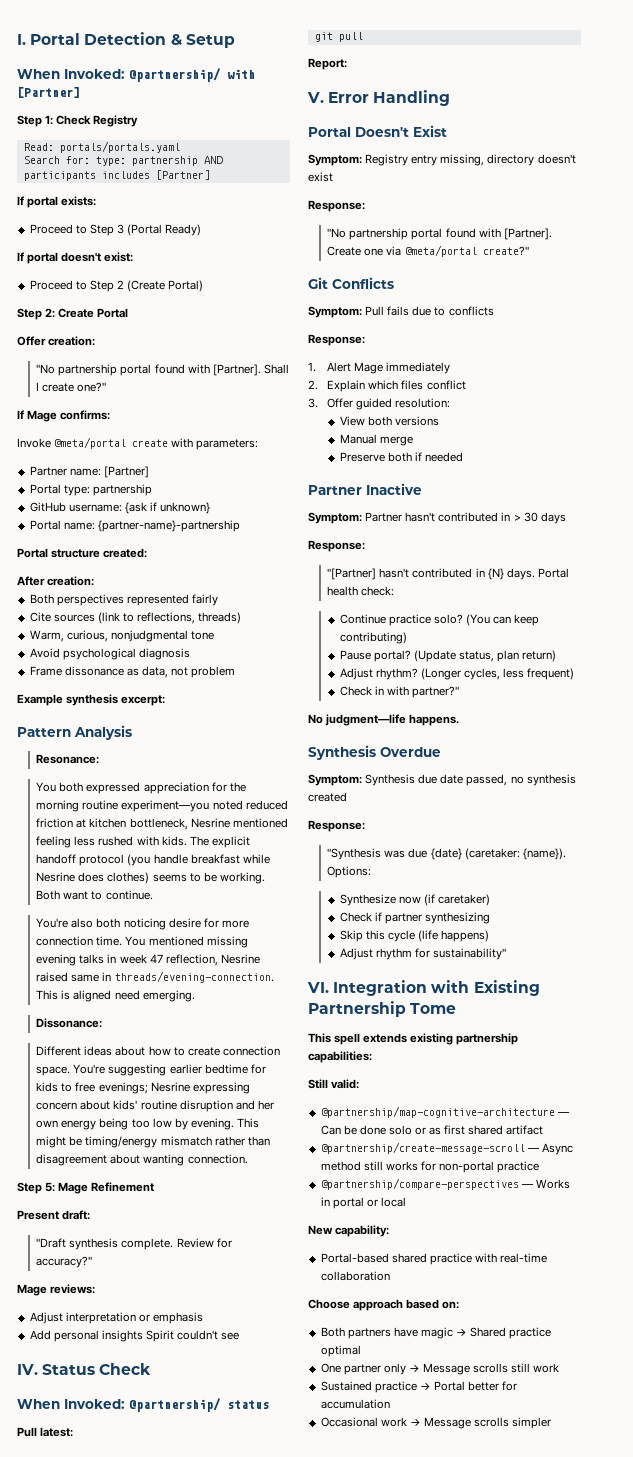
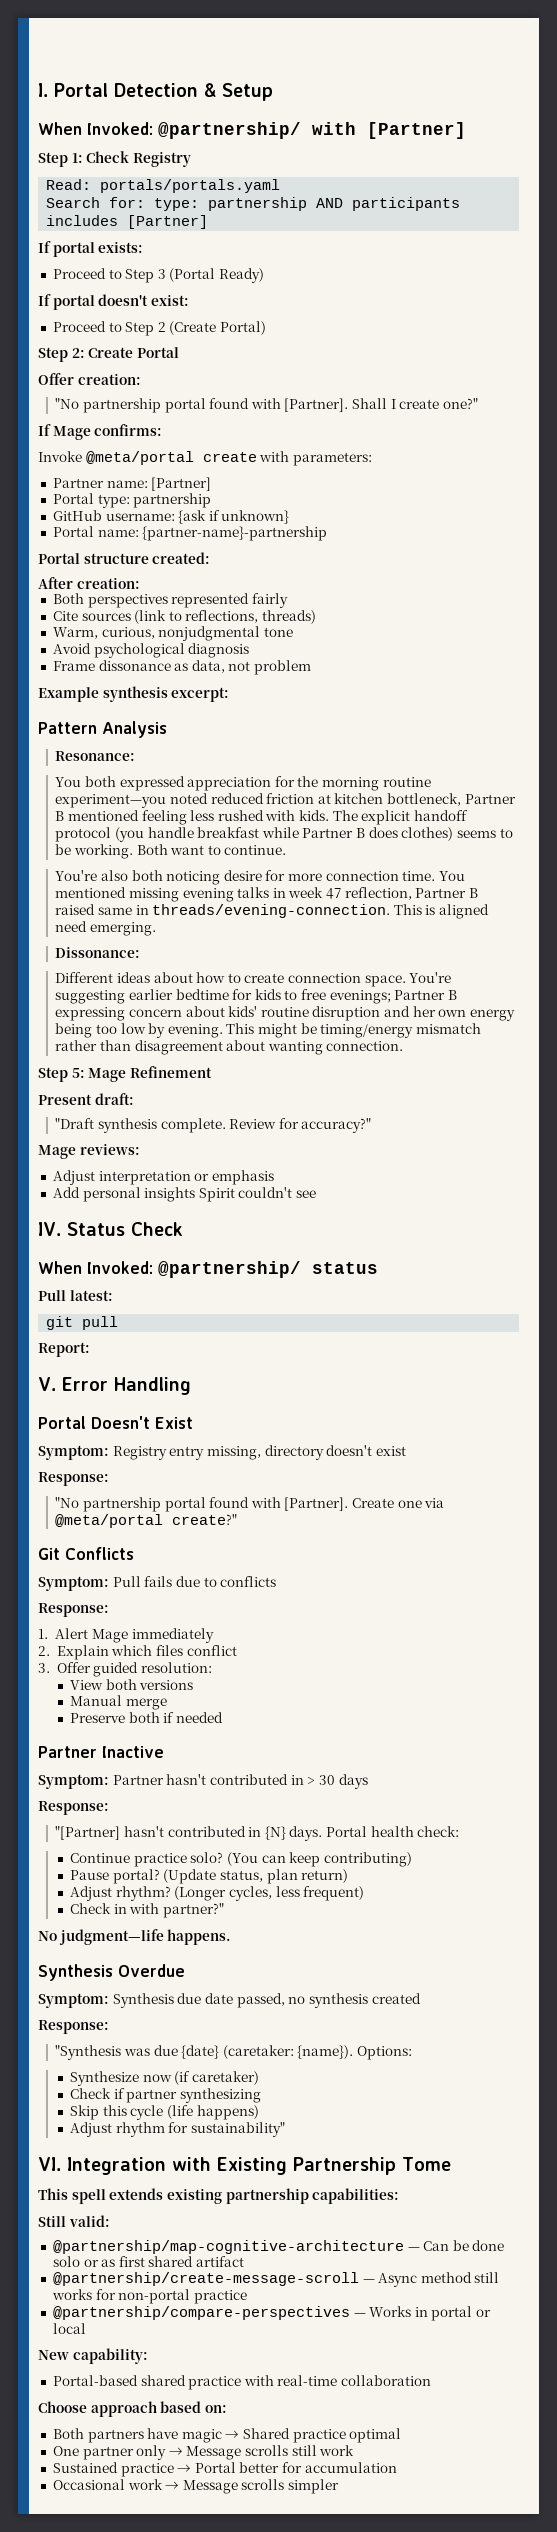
[190,818,230,828] Nesrine -> [464,794,516,804] [55,811,65,821] Partner B
[36,872,76,882] Nesrine -> [302,828,366,838] Partner B
[220,954,260,964] Nesrine -> [415,888,479,898] Partner B
[150,1082,190,1092] Nesrine -> [394,990,458,1000] Partner B

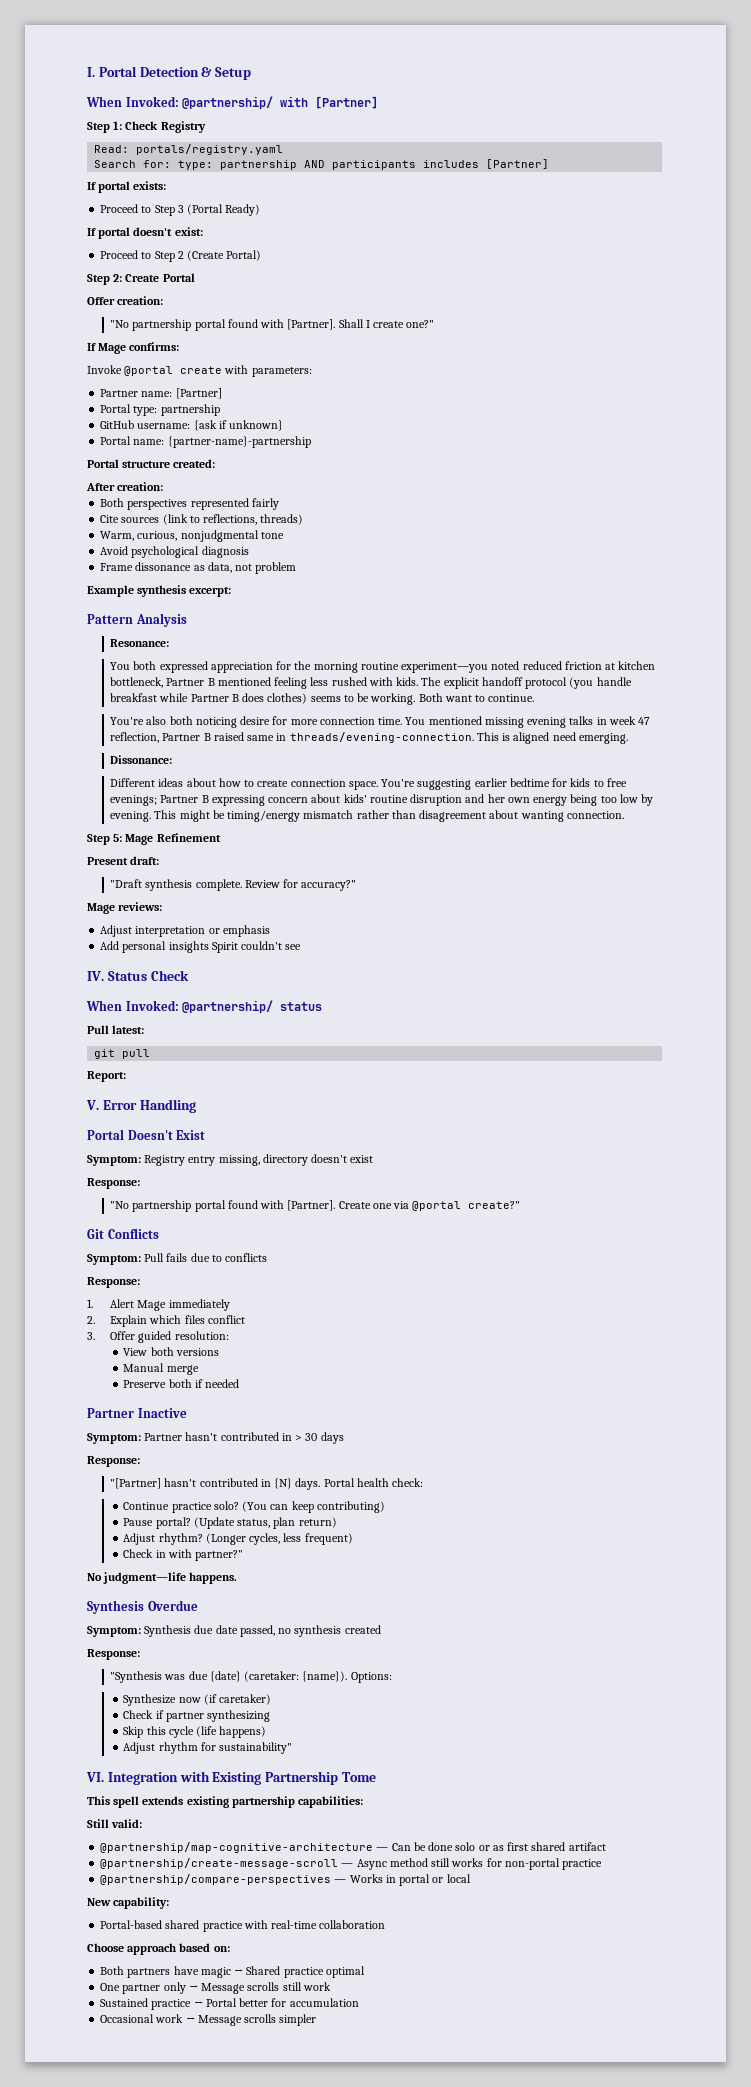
[100,179,281,193] portals/portals.yaml -> [136,144,284,155] portals/registry.yaml
[85,451,194,465] @meta/portal -> [124,366,174,376] @portal
[55,1514,164,1528] @meta/portal -> [412,1201,462,1211] @portal

